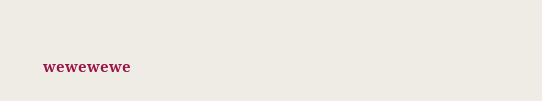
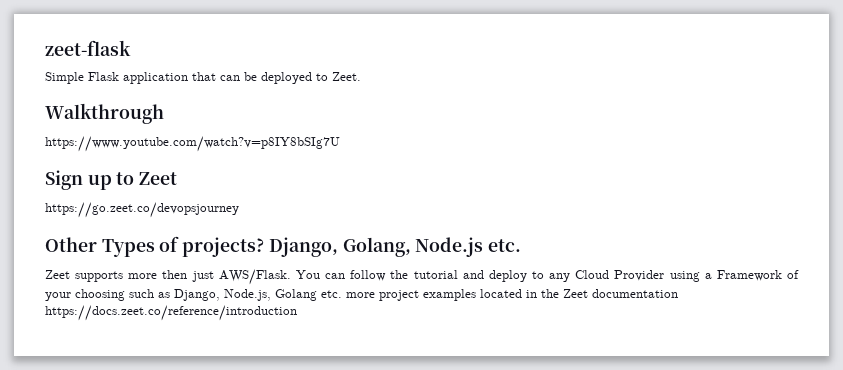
[42,64,131,72] wewewewe -> [45,40,131,56] [45,72,361,84] [45,103,164,124] [45,136,340,152] [45,170,178,190] [45,202,239,218] [45,236,522,257] [45,269,799,285] [45,289,678,301] [45,305,297,321] zeet-flask // Simple Flask application that can be deployed to Zeet. // Walkthrough // https://www.youtube.com/watch?v=p8IY8bSIg7U // Sign up to Zeet // https://go.zeet.co/devopsjourney // Other Types of projects? Django, Golang, Node.js etc. // Zeet supports more then just AWS/Flask. You can follow the tutorial and deploy to any Cloud Provider using a Framework of your choosing such as Django, Node.js, Golang etc. more project examples located in the Zeet documentation https://docs.zeet.co/reference/introduction

